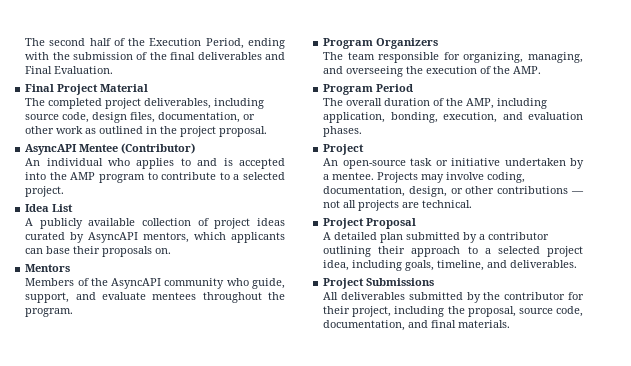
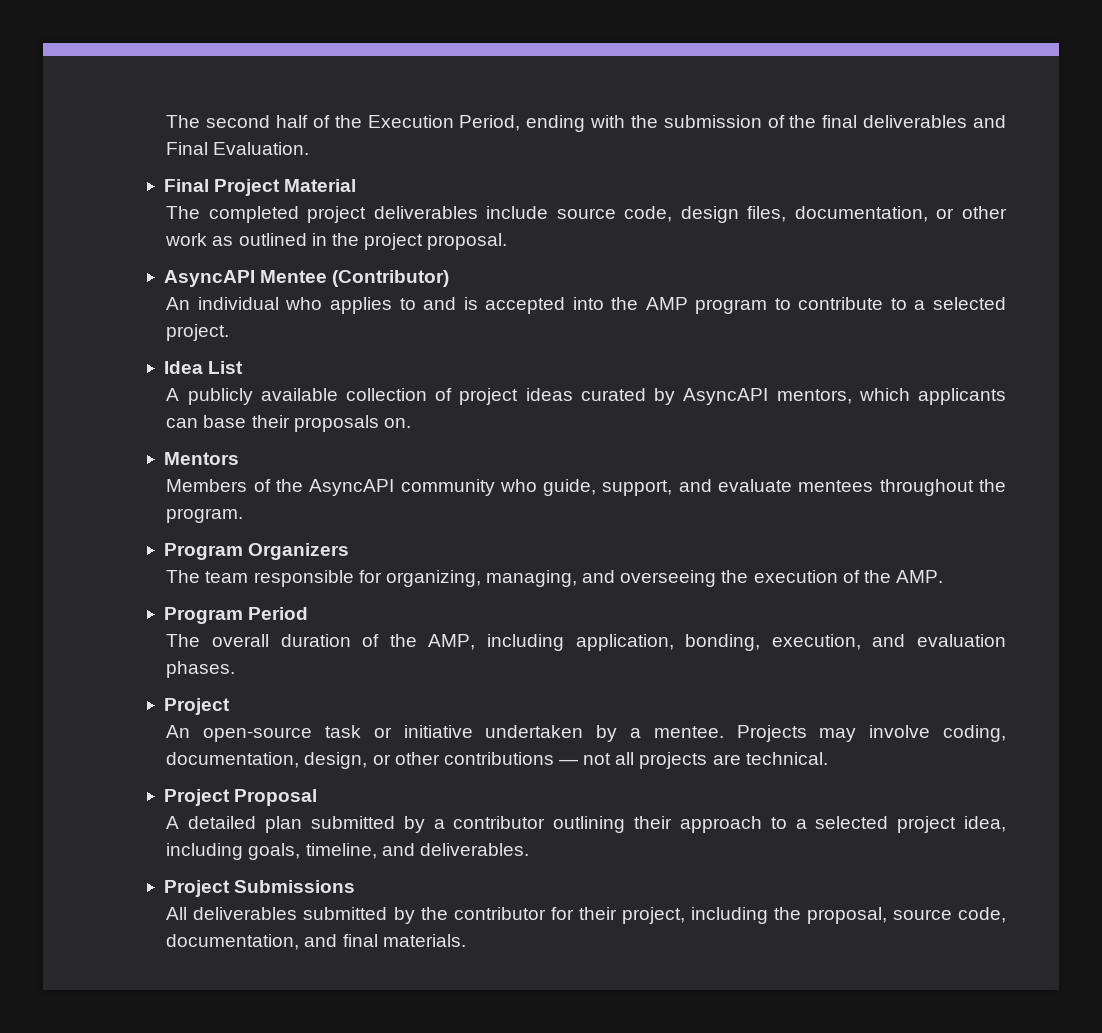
[144,98,265,109] deliverables, including -> [373,206,549,219] deliverables include

